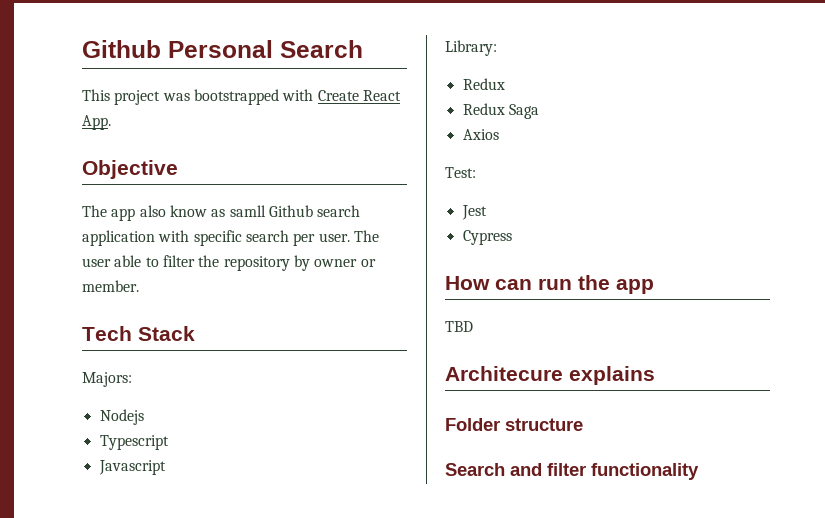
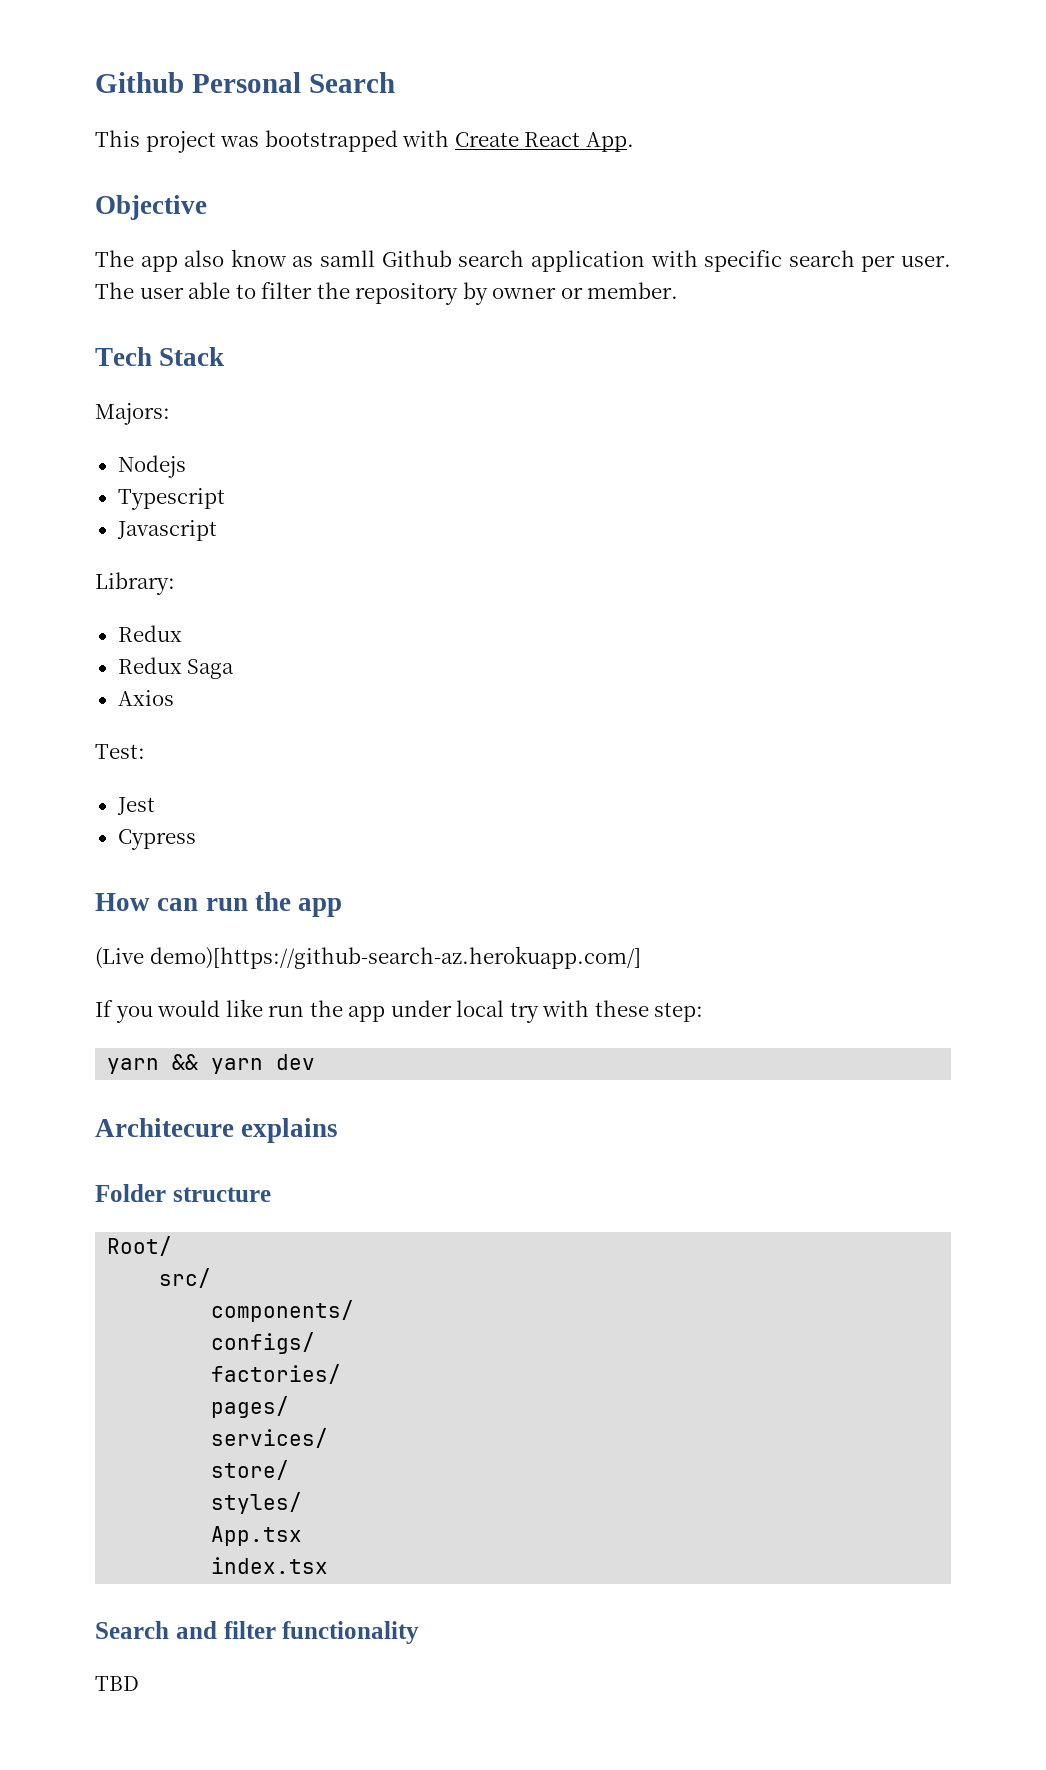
[445,321,473,332] [445,366,655,385] [445,418,583,431] TBD // Architecure explains // Folder structure -> [95,946,641,969] [95,999,704,1023] [107,1054,316,1074] [95,1118,339,1143] [95,1184,271,1202] [107,1236,173,1256] [159,1268,212,1288] [211,1300,355,1322] [211,1332,316,1354] [211,1364,342,1384] [211,1396,290,1418] [211,1428,329,1448] [211,1460,290,1480] [211,1492,303,1514] [211,1526,303,1546] [211,1557,329,1574] (Live demo)[https://github-search-az.herokuapp.com/] // If you would like run the app under local try with these step: // yarn && yarn dev // Architecure explains // Folder structure // Root/ // src/ // components/ // configs/ // factories/ // pages/ // services/ // store/ // styles/ // App.tsx // index.tsx
(699, 471) none -> [95,1676,139,1691] // TBD

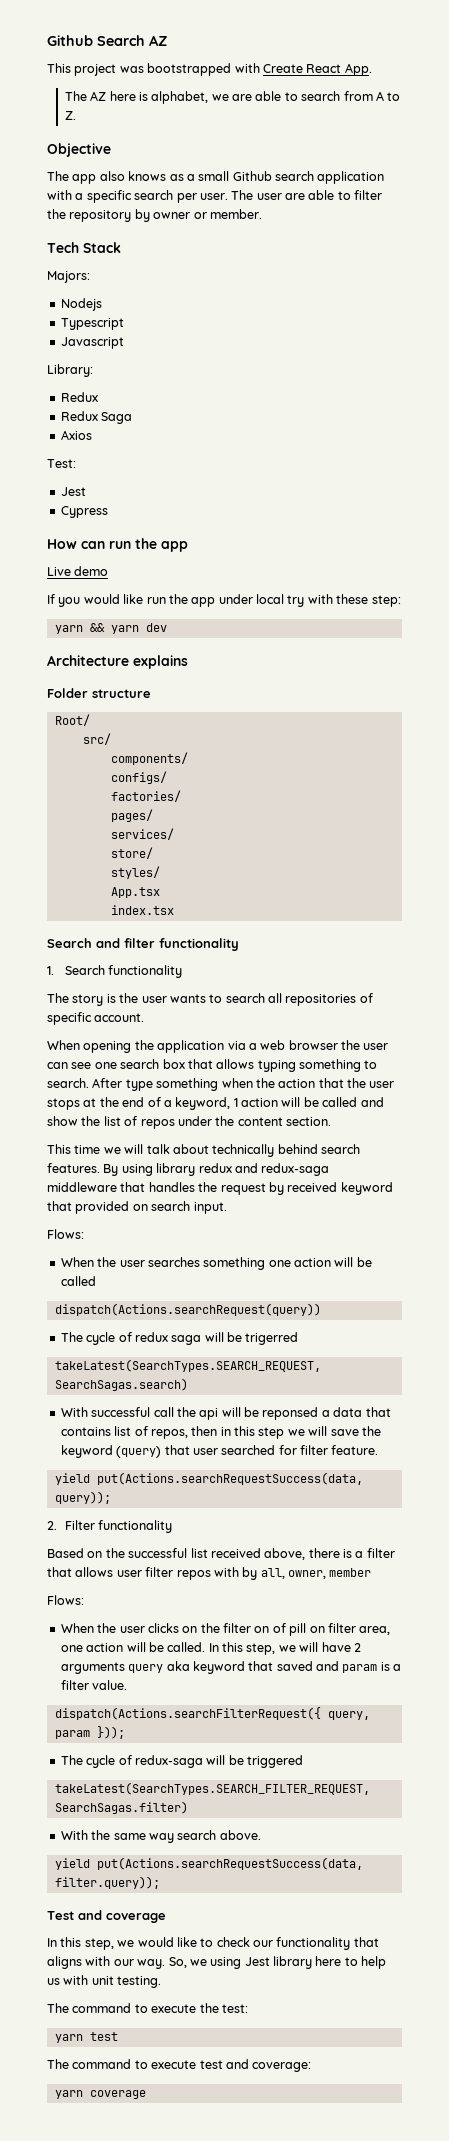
[95,72,395,93] Github Personal Search -> [47,35,167,46] Github Search AZ
(634, 142) none -> [64,91,401,104] [64,111,76,120] // The AZ here is alphabet, we are able to search from A to Z.
[230,249,376,267] know as samll -> [128,171,230,181] knows as a small
(698, 258) none -> [75,193,84,200] a
(184, 293) none -> [285,193,305,200] are
[95,946,641,969] (Live demo)[https://github-search-az.herokuapp.com/] -> [47,566,109,576] Live demo
[95,1118,234,1137] Architecure -> [47,655,129,666] Architecture
[95,1676,139,1691] TBD -> [47,965,183,978] [47,993,373,1006] [47,1012,145,1025] [47,1040,389,1053] [47,1059,378,1072] [47,1078,395,1091] [47,1097,384,1110] [47,1116,331,1129] [47,1144,360,1157] [47,1163,330,1176] [47,1182,393,1195] [47,1201,227,1214] [47,1229,84,1239] [60,1257,372,1270] [60,1276,96,1286] [54,1303,321,1316] [60,1332,299,1345] [54,1359,321,1372] [54,1378,188,1391] [60,1407,391,1420] [60,1426,381,1439] [60,1445,379,1458] [54,1472,363,1485] [54,1491,111,1504] [47,1520,173,1533] [47,1548,395,1560] [47,1567,372,1580] [47,1595,84,1605] [60,1623,391,1636] [60,1642,361,1655] [60,1661,402,1674] [60,1680,128,1690] [54,1707,370,1720] [54,1726,125,1739] [60,1755,303,1768] [54,1782,370,1795] [54,1801,188,1814] [60,1830,261,1843] [54,1857,363,1870] [54,1876,160,1889] [47,1910,166,1923] [47,1937,379,1950] [47,1956,387,1969] [47,1975,162,1988] [47,2003,248,2013] [54,2032,118,2043] [47,2059,312,2072] [54,2090,146,2099] 1. Search functionality // The story is the user wants to search all repositories of specific account. // When opening the application via a web browser the user can see one search box that allows typing something to search. After type something when the action that the user stops at the end of a keyword, 1 action will be called and show the list of repos under the content section. // This time we will talk about technically behind search features. By using library redux and redux-saga middleware that handles the request by received keyword that provided on search input. // Flows: // When the user searches something one action will be called // dispatch(Actions.searchRequest(query)) // The cycle of redux saga will be trigerred // takeLatest(SearchTypes.SEARCH_REQUEST, SearchSagas.search) // With successful call the api will be reponsed a data that contains list of repos, then in this step we will save the keyword (query) that user searched for filter feature. // yield put(Actions.searchRequestSuccess(data, query)); // 2. Filter functionality // Based on the successful list received above, there is a filter that allows user filter repos with by all, owner, member // Flows: // When the user clicks on the filter on of pill on filter area, one action will be called. In this step, we will have 2 arguments query aka keyword that saved and param is a filter value. // dispatch(Actions.searchFilterRequest({ query, param })); // The cycle of redux-saga will be triggered // takeLatest(SearchTypes.SEARCH_FILTER_REQUEST, SearchSagas.filter) // With the same way search above. // yield put(Actions.searchRequestSuccess(data, filter.query)); // Test and coverage // In this step, we would like to check our functionality that aligns with our way. So, we using Jest library here to help us with unit testing. // The command to execute the test: // yarn test // The command to execute test and coverage: // yarn coverage

